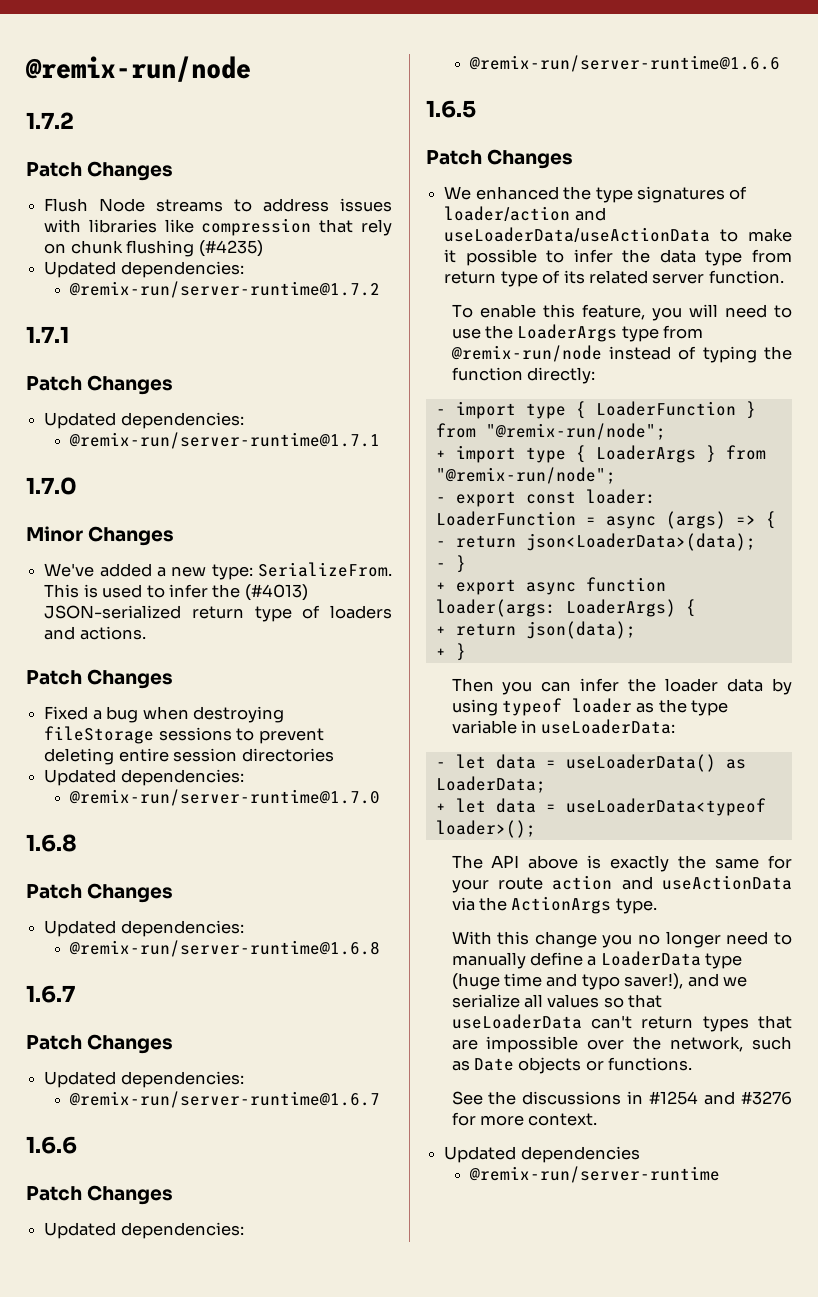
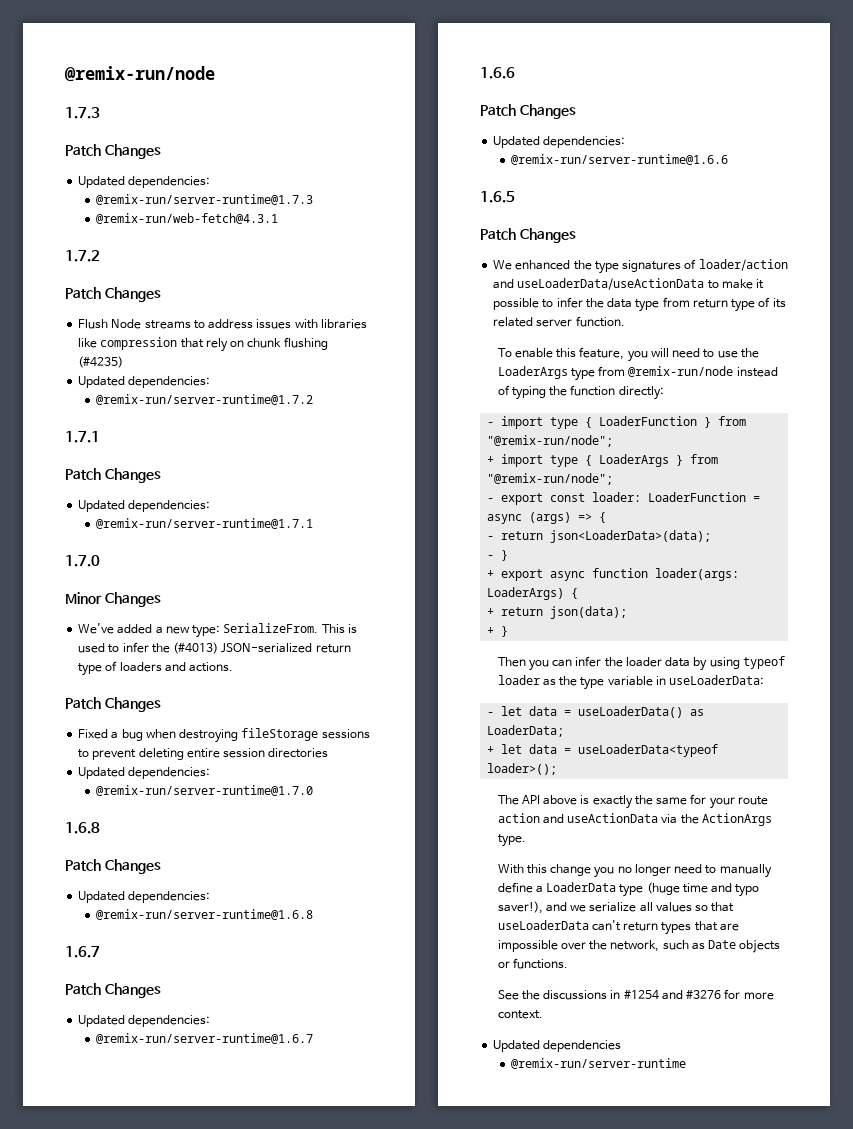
[26,56,251,82] @remix-run/node -> [65,66,215,82] [65,107,100,119] [65,144,161,159] [78,176,211,188] [95,194,313,205] [95,213,278,224] @remix-run/node // 1.7.3 // Patch Changes // Updated dependencies: // @remix-run/server-runtime@1.7.3 // @remix-run/web-fetch@4.3.1

